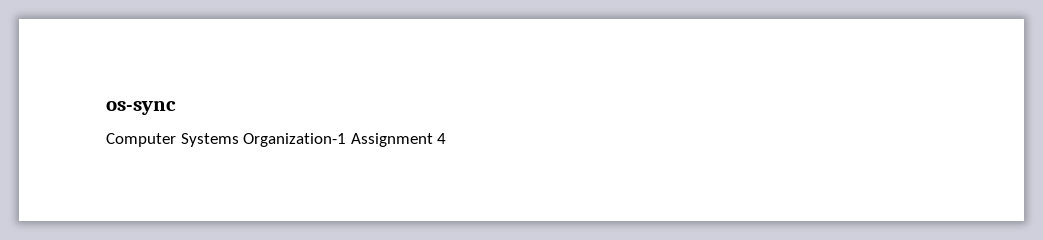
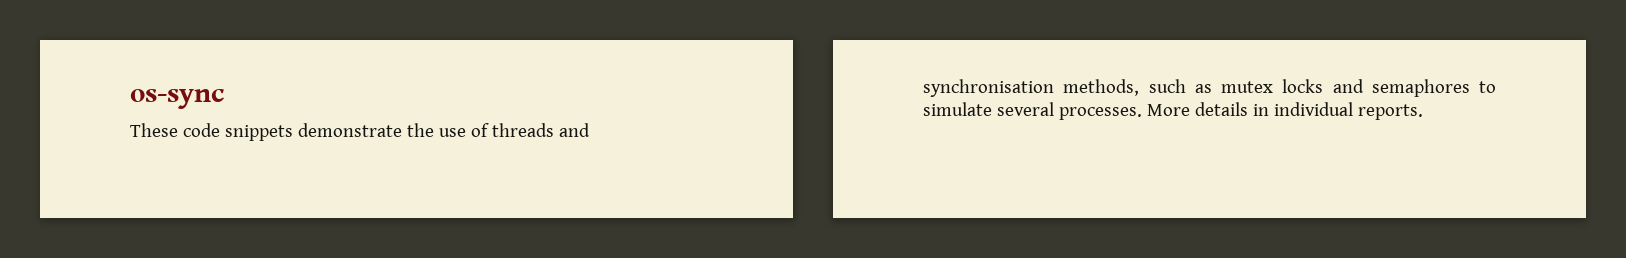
[106,133,447,147] Computer Systems Organization-1 Assignment 4 -> [130,123,590,141] [923,79,1496,97] [923,102,1423,120] These code snippets demonstrate the use of threads and synchronisation methods, such as mutex locks and semaphores to simulate several processes. More details in individual reports.

